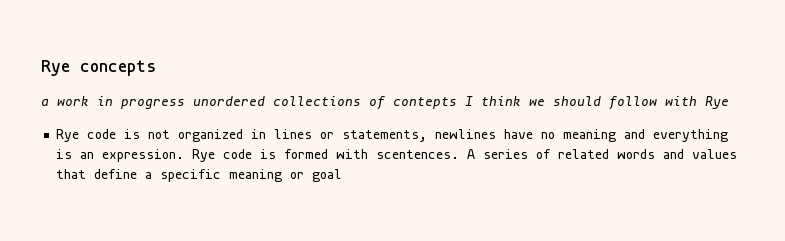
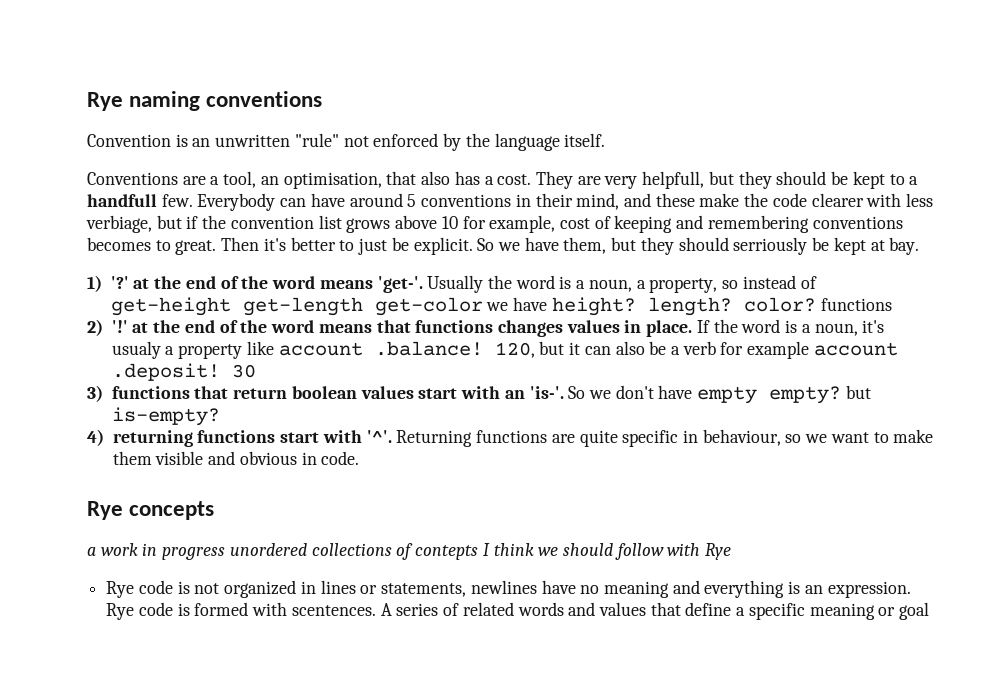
[41,60,70,76] Rye -> [87,91,323,111] [87,133,606,151] [87,171,919,189] [87,193,934,211] [86,215,903,233] [87,237,920,255] [87,275,817,293] [110,297,892,316] [87,319,885,337] [111,341,898,359] [111,363,256,381] [87,385,871,404] [111,407,220,426] [87,429,934,447] [112,451,360,465] [87,501,123,520] Rye naming conventions // Convention is an unwritten "rule" not enforced by the language itself. // Conventions are a tool, an optimisation, that also has a cost. They are very helpfull, but they should be kept to a handfull few. Everybody can have around 5 conventions in their mind, and these make the code clearer with less verbiage, but if the convention list grows above 10 for example, cost of keeping and remembering conventions becomes to great. Then it's better to just be explicit. So we have them, but they should serriously be kept at bay. // 1) '?' at the end of the word means 'get-'. Usually the word is a noun, a property, so instead of get-height get-length get-color we have height? length? color? functions // 2) '!' at the end of the word means that functions changes values in place. If the word is a noun, it's usualy a property like account .balance! 120, but it can also be a verb for example account .deposit! 30 // 3) functions that return boolean values start with an 'is-'. So we don't have empty empty? but is-empty? // 4) returning functions start with '^'. Returning functions are quite specific in behaviour, so we want to make them visible and obvious in code. // Rye

